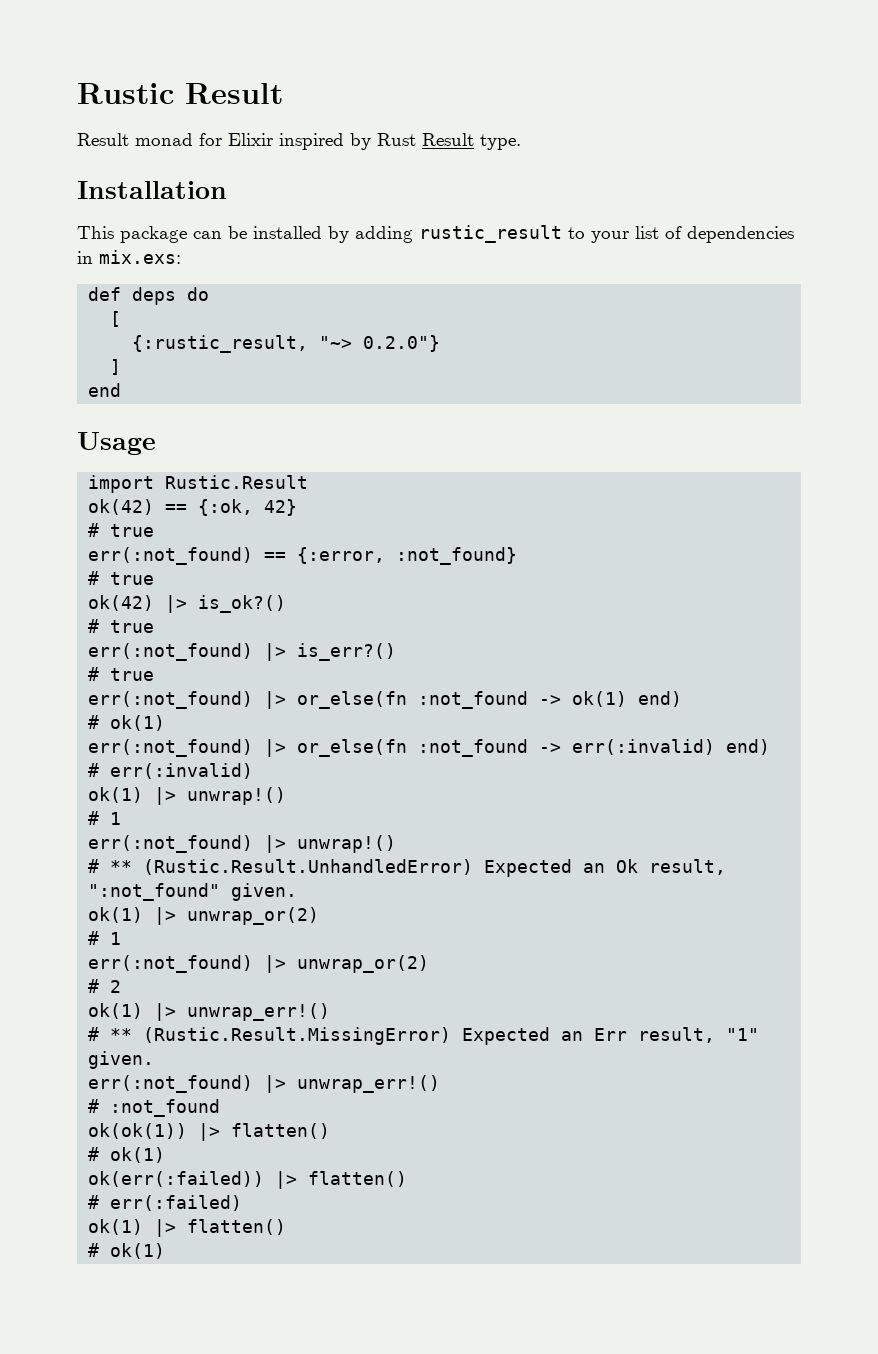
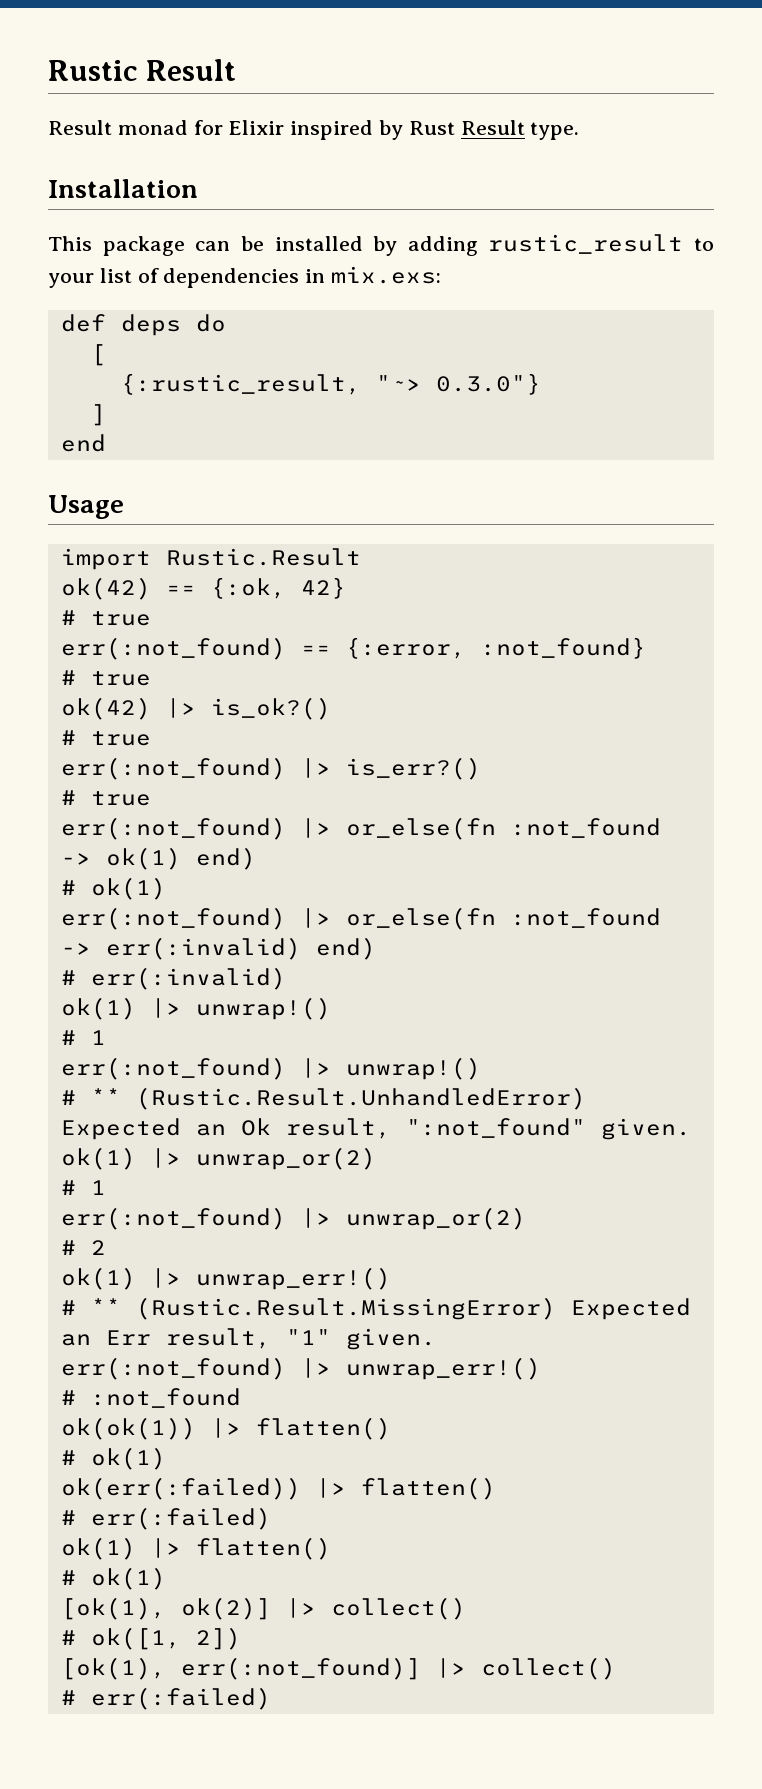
[363,335,441,352] 0.2.0"} -> [435,373,541,395] 0.3.0"}
(166, 1251) none -> [60,1597,466,1620] [60,1627,241,1650] [60,1657,616,1680] [60,1687,271,1710] // [ok(1), ok(2)] |> collect() // # ok([1, 2]) // [ok(1), err(:not_found)] |> collect() // # err(:failed)

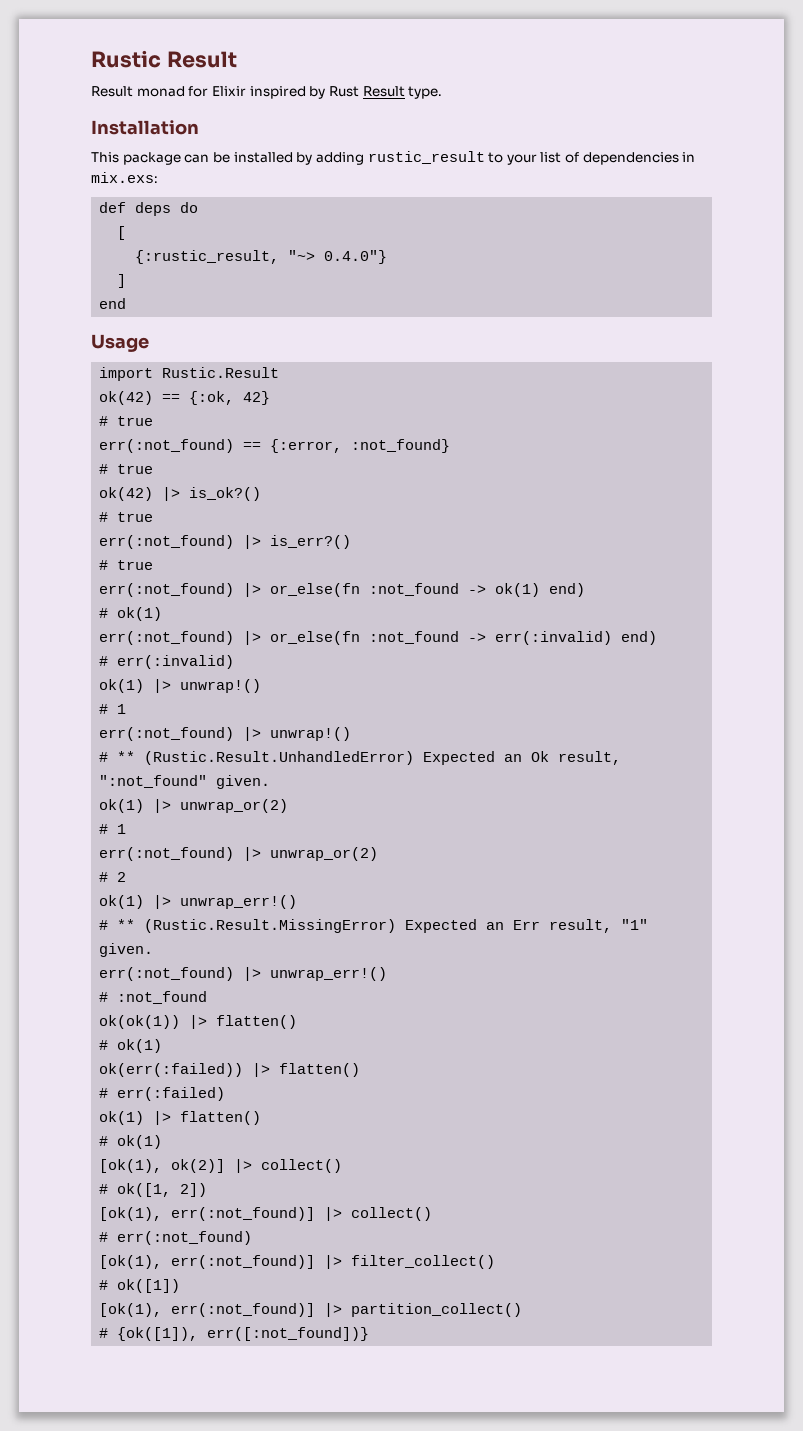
[435,373,541,395] 0.3.0"} -> [324,250,388,264] 0.4.0"}
[90,1687,271,1710] err(:failed) -> [117,1231,253,1245] [99,1255,496,1269] [99,1279,181,1293] [99,1303,523,1317] [99,1327,370,1341] err(:not_found) // [ok(1), err(:not_found)] |> filter_collect() // # ok([1]) // [ok(1), err(:not_found)] |> partition_collect() // # {ok([1]), err([:not_found])}

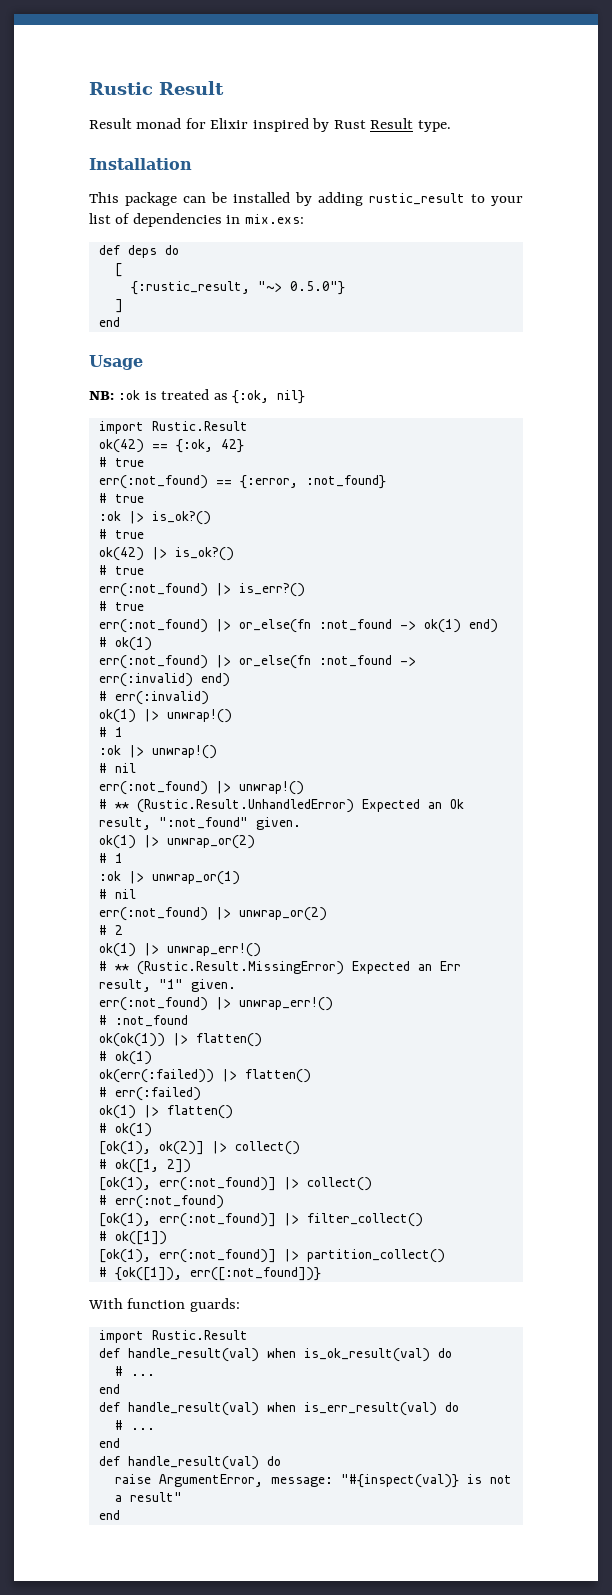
[324,250,388,264] 0.4.0"} -> [289,281,345,295] 0.5.0"}
(149, 343) none -> [89,389,306,404] // NB: :ok is treated as {:ok, nil}
(154, 469) none -> [98,511,211,525] [98,529,144,539] // :ok |> is_ok?() // # true
(127, 709) none -> [98,745,217,759] [98,763,136,773] // :ok |> unwrap!() // # nil
(127, 829) none -> [98,871,240,885] [98,889,136,899] // :ok |> unwrap_or(1) // # nil
(370, 1334) none -> [88,1298,240,1312] [98,1330,248,1343] [98,1348,452,1362] [114,1366,155,1376] [98,1384,120,1394] [98,1402,459,1416] [114,1420,155,1430] [98,1438,120,1448] [98,1456,281,1470] [114,1474,512,1488] [114,1492,182,1502] [98,1510,120,1520] // With function guards: // import Rustic.Result // def handle_result(val) when is_ok_result(val) do // # ... // end // def handle_result(val) when is_err_result(val) do // # ... // end // def handle_result(val) do // raise ArgumentError, message: "#{inspect(val)} is not a result" // end

